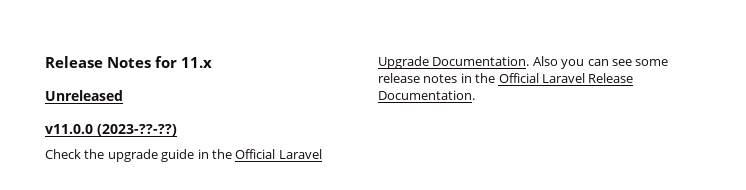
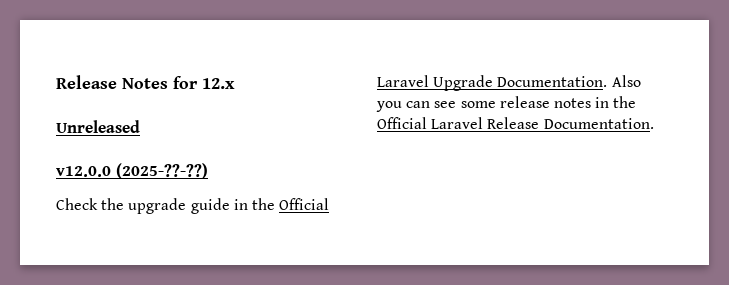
[181,57,212,68] 11.x -> [202,78,235,89] 12.x
[45,124,177,136] v11.0.0 (2023-??-??) -> [56,163,208,179] v12.0.0 (2025-??-??)

